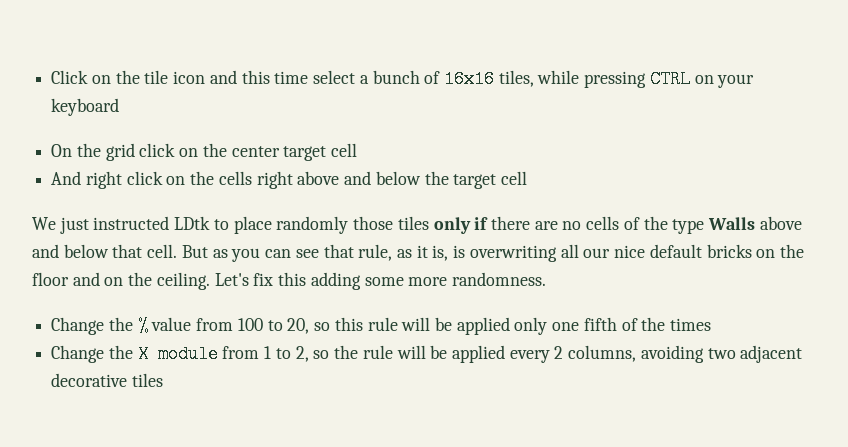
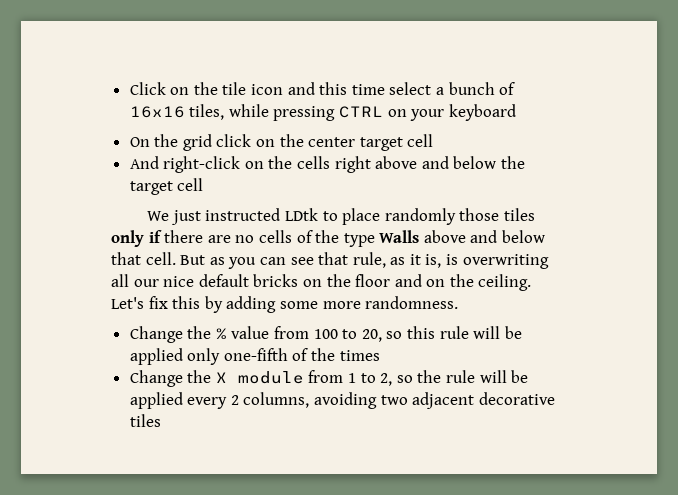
[85,171,163,189] right click -> [163,156,241,173] right-click
(307, 279) none -> [204,296,223,313] by
[552,317,617,331] one fifth -> [223,348,288,361] one-fifth

